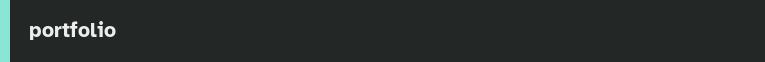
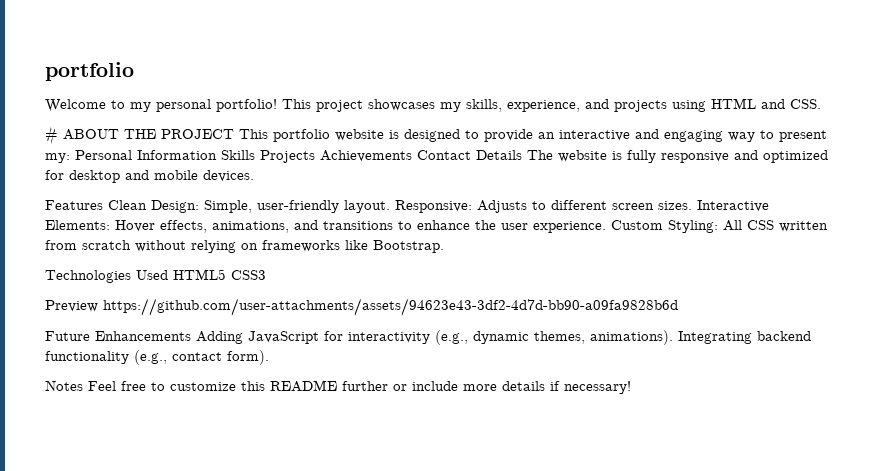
[29,21,116,40] portfolio -> [45,62,134,81] [45,98,821,112] [45,126,827,145] [45,150,828,163] [45,170,254,183] [45,200,769,213] [45,220,828,233] [45,240,444,253] [45,269,266,283] [45,298,678,316] [45,330,811,345] [45,350,269,365] [45,380,631,394] portfolio // Welcome to my personal portfolio! This project showcases my skills, experience, and projects using HTML and CSS. // # ABOUT THE PROJECT This portfolio website is designed to provide an interactive and engaging way to present my: Personal Information Skills Projects Achievements Contact Details The website is fully responsive and optimized for desktop and mobile devices. // Features Clean Design: Simple, user-friendly layout. Responsive: Adjusts to different screen sizes. Interactive Elements: Hover effects, animations, and transitions to enhance the user experience. Custom Styling: All CSS written from scratch without relying on frameworks like Bootstrap. // Technologies Used HTML5 CSS3 // Preview https://github.com/user-attachments/assets/94623e43-3df2-4d7d-bb90-a09fa9828b6d // Future Enhancements Adding JavaScript for interactivity (e.g., dynamic themes, animations). Integrating backend functionality (e.g., contact form). // Notes Feel free to customize this README further or include more details if necessary!

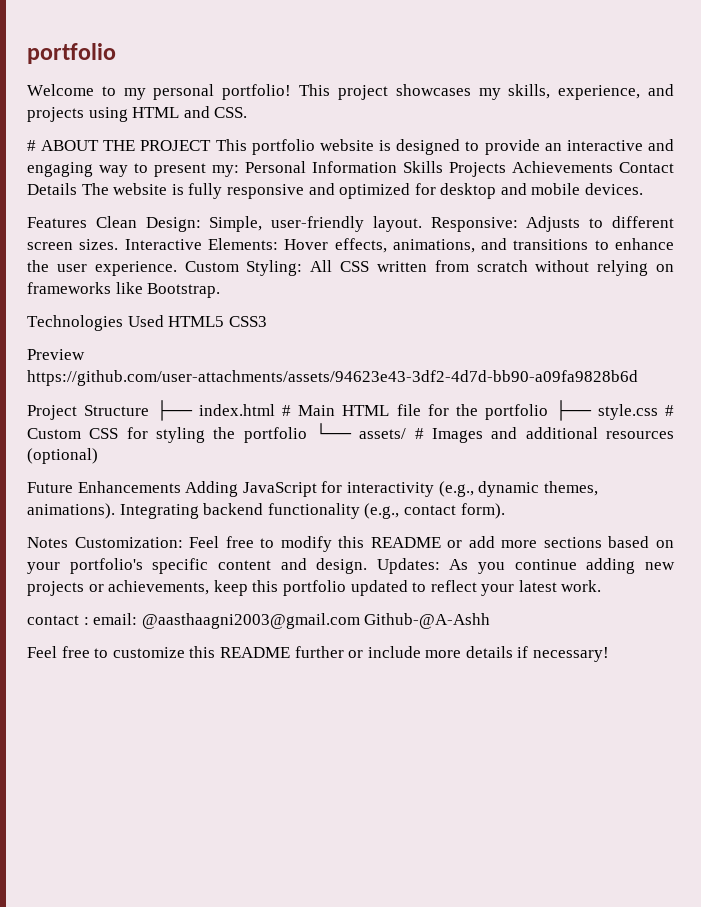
(678, 307) none -> [27,400,675,421] [27,423,674,443] [27,448,98,464] // Project Structure ├── index.html # Main HTML file for the portfolio ├── style.css # Custom CSS for styling the portfolio └── assets/ # Images and additional resources (optional)
(83, 385) none -> [74,536,675,552] [27,558,675,574] [27,580,602,596] [27,613,491,629] Customization: Feel free to modify this README or add more sections based on your portfolio's specific content and design. Updates: As you continue adding new projects or achievements, keep this portfolio updated to reflect your latest work. // contact : email: @aasthaagni2003@gmail.com Github-@A-Ashh //

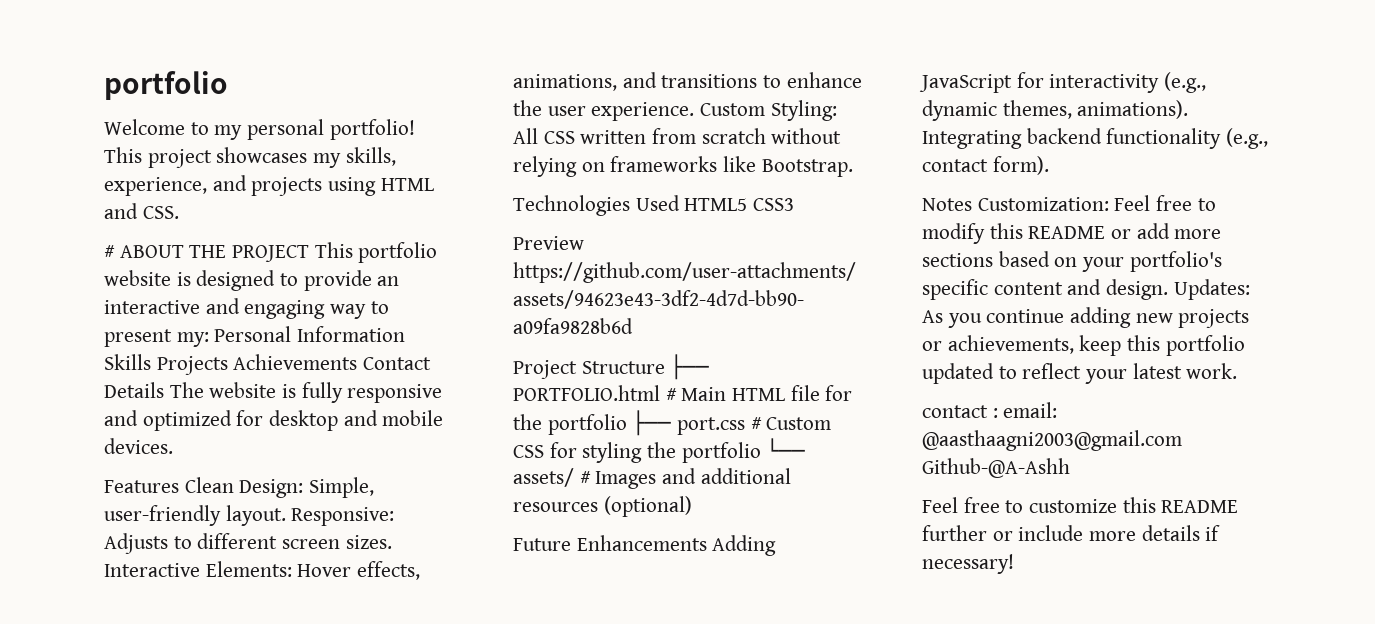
[199,404,276,416] index.html -> [513,385,660,401] PORTFOLIO.html
[597,404,658,420] style.css -> [677,417,746,435] port.css

